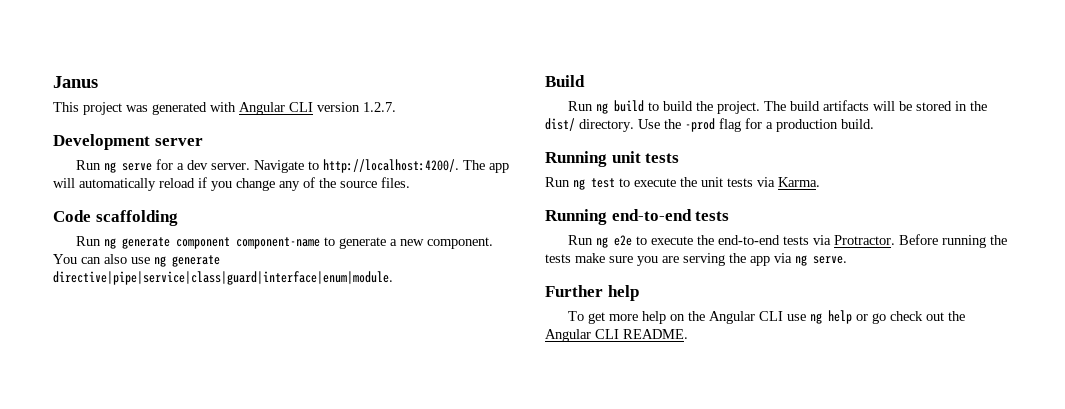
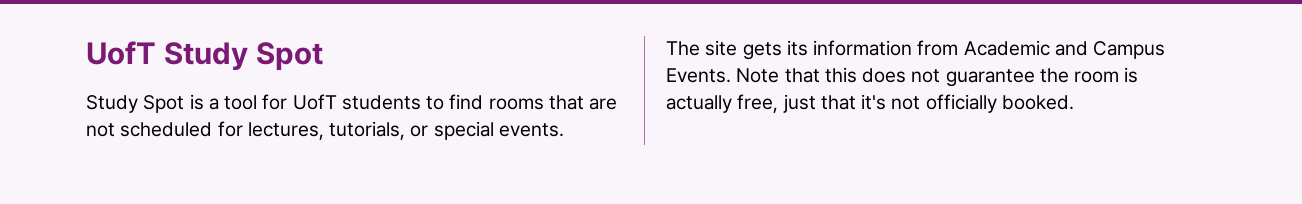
[53,76,98,88] [53,102,396,115] [53,134,203,150] [75,159,509,173] [53,177,410,191] [53,210,178,226] [75,236,493,249] [53,254,220,267] [53,271,393,285] [545,75,585,87] [567,100,987,114] [545,118,874,132] [545,151,680,167] [545,177,820,190] [545,209,730,225] [567,234,1007,248] [545,253,847,266] [545,285,639,301] [567,310,965,324] [545,329,688,342] Janus // This project was generated with Angular CLI version 1.2.7. // Development server // Run ng serve for a dev server. Navigate to http://localhost:4200/. The app will automatically reload if you change any of the source files. // Code scaffolding // Run ng generate component component-name to generate a new component. You can also use ng generate directive|pipe|service|class|guard|interface|enum|module. // Build // Run ng build to build the project. The build artifacts will be stored in the dist/ directory. Use the -prod flag for a production build. // Running unit tests // Run ng test to execute the unit tests via Karma. // Running end-to-end tests // Run ng e2e to execute the end-to-end tests via Protractor. Before running the tests make sure you are serving the app via ng serve. // Further help // To get more help on the Angular CLI use ng help or go check out the Angular CLI README. -> [86,41,324,71] [86,94,618,113] [86,121,564,140] [666,40,1166,60] [666,67,1139,87] [666,94,1074,113] UofT Study Spot // Study Spot is a tool for UofT students to find rooms that are not scheduled for lectures, tutorials, or special events. // The site gets its information from Academic and Campus Events. Note that this does not guarantee the room is actually free, just that it's not officially booked.

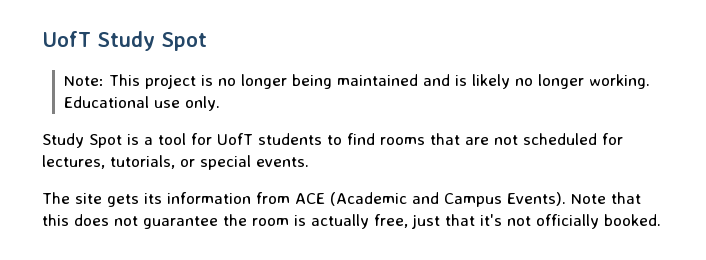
(324, 56) none -> [63,74,650,89] [63,96,220,111] // Note: This project is no longer being maintained and is likely no longer working. Educational use only.
[963,40,1050,56] Academic -> [295,192,407,206] ACE (Academic
[666,68,731,83] Events. -> [507,192,566,206] Events).

